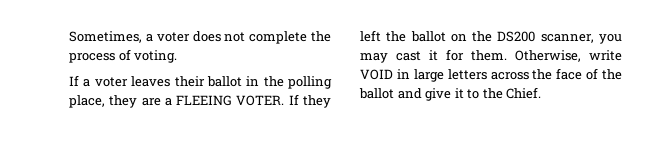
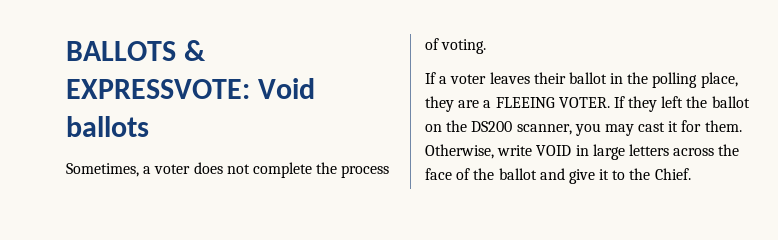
(69, 37) none -> [66,40,206,61] [66,78,315,99] [66,116,149,137] BALLOTS & EXPRESSVOTE: Void ballots //

